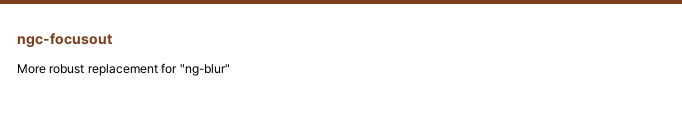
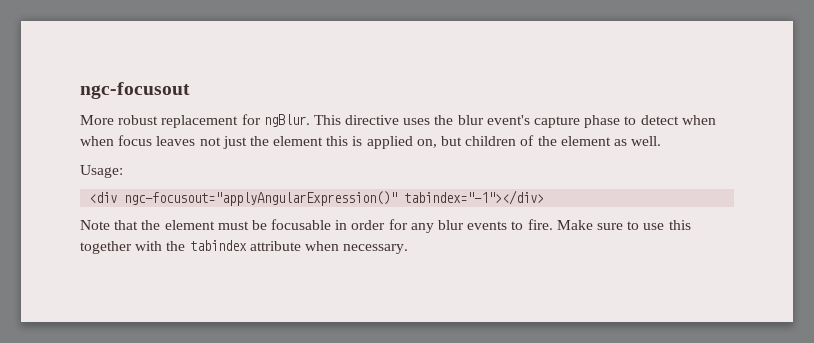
[179,64,230,76] "ng-blur" -> [263,114,716,128] [80,135,662,149] [80,165,123,178] [89,190,545,206] [80,219,691,233] [80,240,409,254] ngBlur. This directive uses the blur event's capture phase to detect when when focus leaves not just the element this is applied on, but children of the element as well. // Usage: // <div ngc-focusout="applyAngularExpression()" tabindex="-1"></div> // Note that the element must be focusable in order for any blur events to fire. Make sure to use this together with the tabindex attribute when necessary.

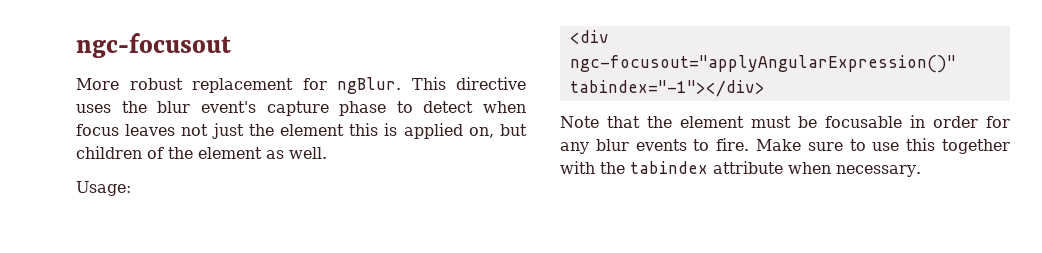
[80,136,114,146] when -> (526, 107) none

